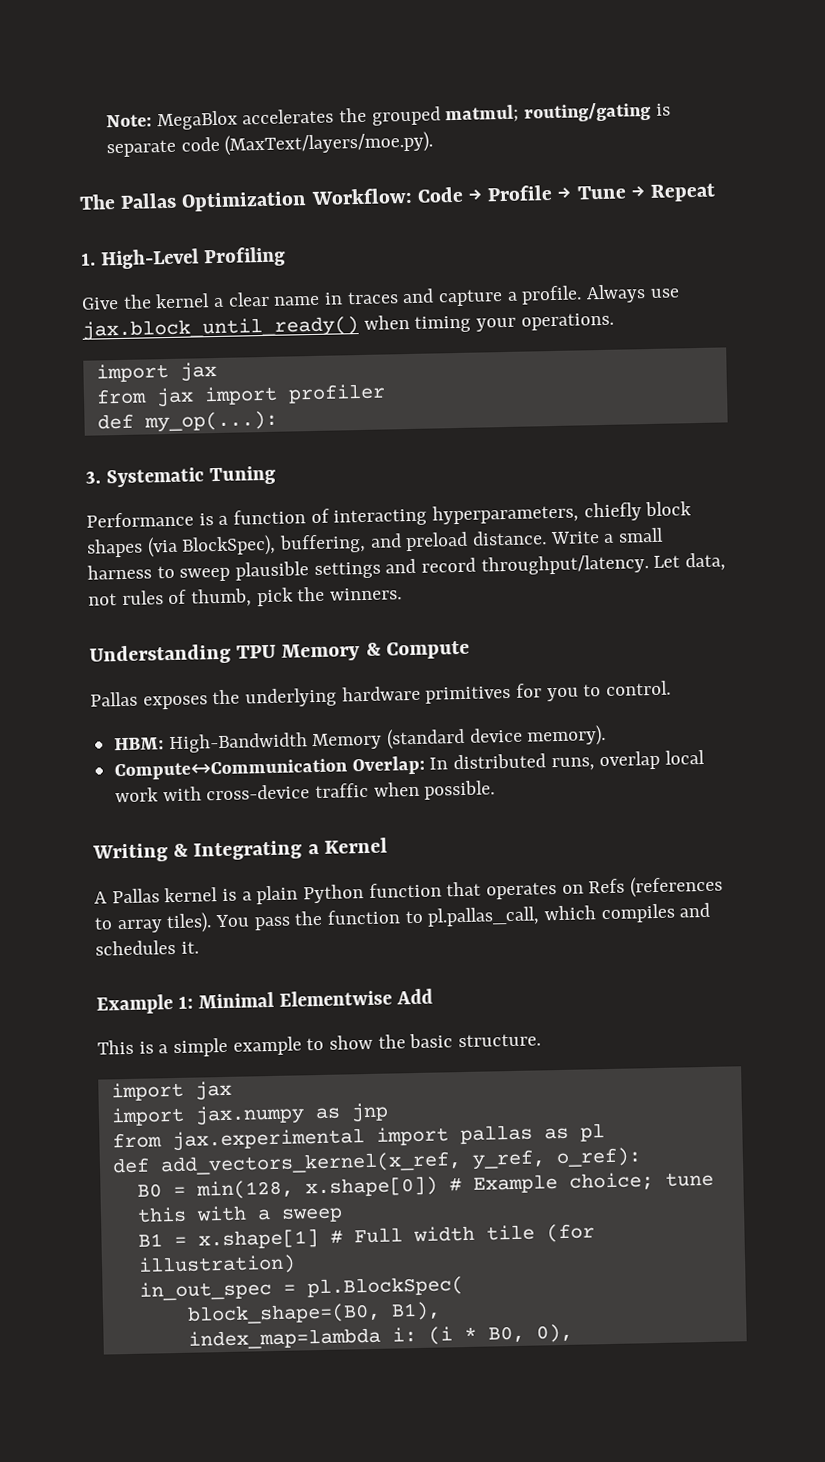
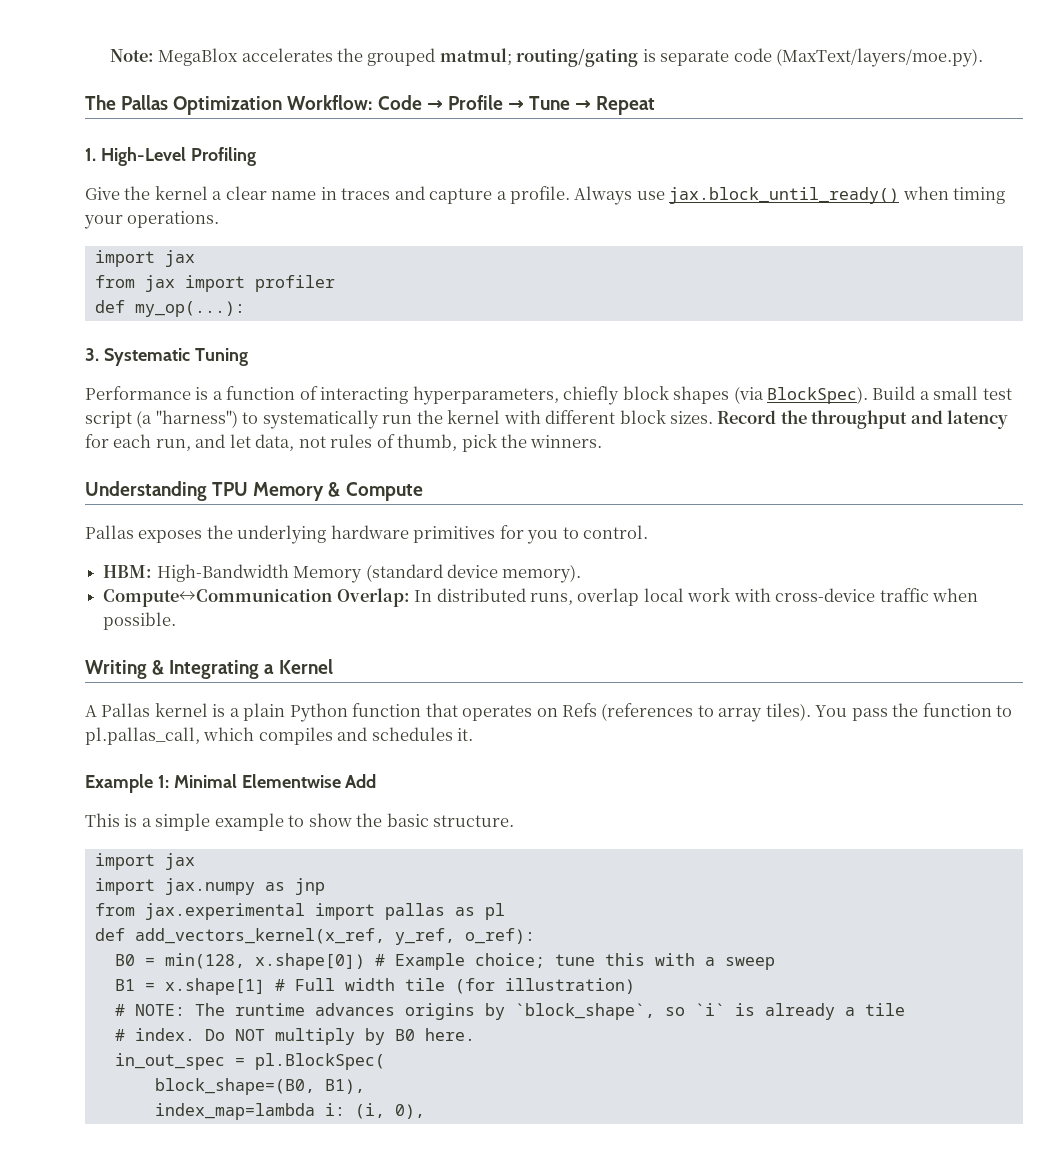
[181,527,665,557] [87,554,681,582] BlockSpec), buffering, and preload distance. Write a small harness to sweep plausible settings and record throughput/latency. Let -> [767,386,1012,404] [85,410,1009,429] [85,434,251,451] BlockSpec). Build a small test script (a "harness") to systematically run the kernel with different block sizes. Record the throughput and latency for each run, and let
(296, 1265) none -> [114,1003,905,1020] [114,1028,475,1045] // # NOTE: The runtime advances origins by `block_shape`, so `i` is already a tile // # index. Do NOT multiply by B0 here.
[427,1325,525,1345] (i * B0, -> [354,1103,385,1119] (i,

